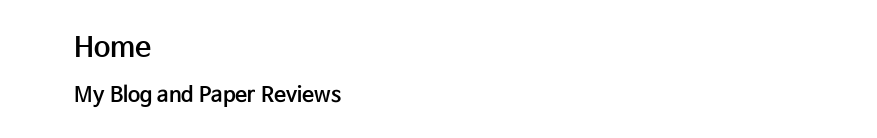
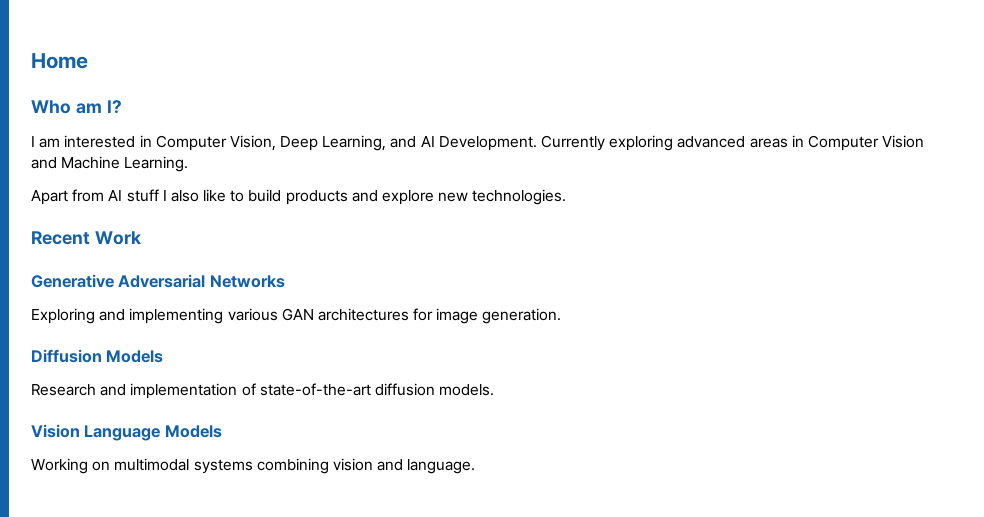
[74,84,341,108] My Blog and Paper Reviews -> [31,100,122,114] [31,135,925,151] [31,156,189,172] [31,189,567,205] [31,231,142,245] [31,274,285,288] [31,308,562,324] [31,349,164,363] [31,383,495,399] [31,424,222,441] [31,458,476,474] Who am I? // I am interested in Computer Vision, Deep Learning, and AI Development. Currently exploring advanced areas in Computer Vision and Machine Learning. // Apart from AI stuff I also like to build products and explore new technologies. // Recent Work // Generative Adversarial Networks // Exploring and implementing various GAN architectures for image generation. // Diffusion Models // Research and implementation of state-of-the-art diffusion models. // Vision Language Models // Working on multimodal systems combining vision and language.

